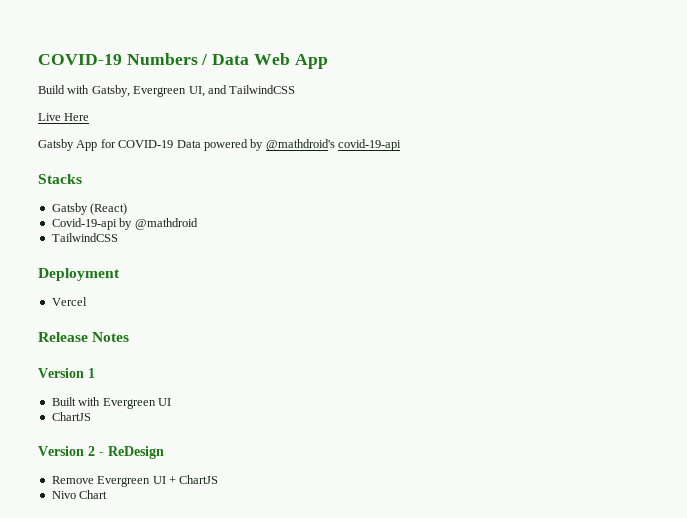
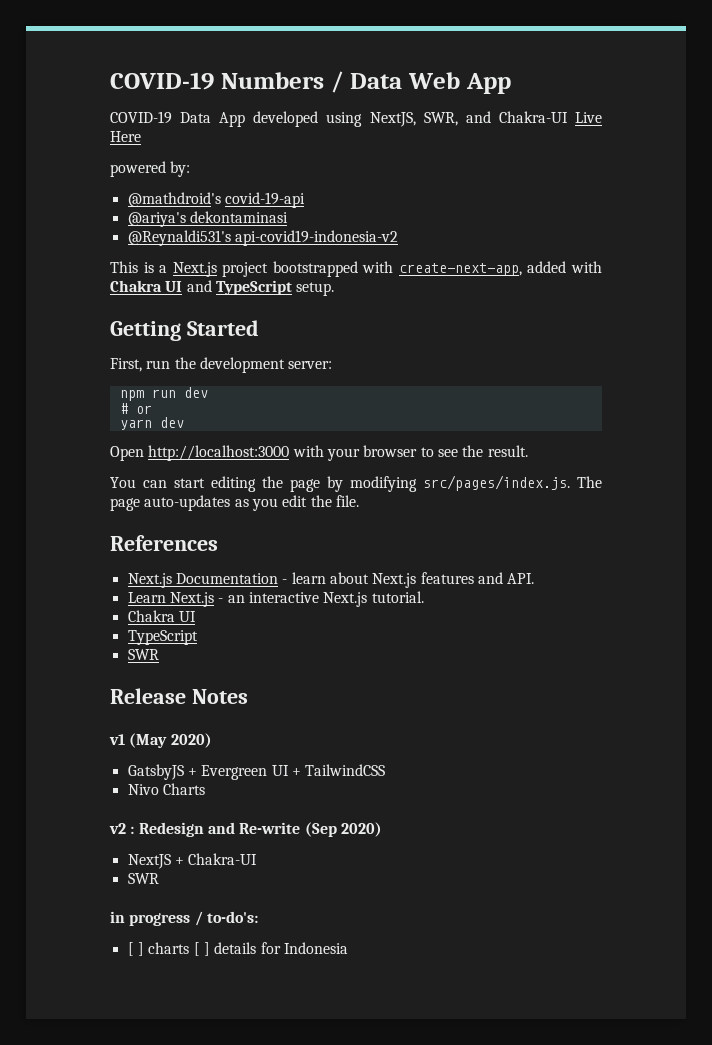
[38,85,296,97] [38,113,90,121] [38,139,401,151] [38,174,82,184] [51,203,128,215] [51,218,198,230] [51,233,118,242] [38,268,120,281] [51,297,87,306] [38,332,130,342] [38,368,95,378] [51,397,171,409] [51,412,91,421] [38,446,164,459] [51,476,94,484] Build with Gatsby, Evergreen UI, and TailwindCSS // Live Here // Gatsby App for COVID-19 Data powered by @mathdroid's covid-19-api // Stacks // Gatsby (React) // Covid-19-api by @mathdroid // TailwindCSS // Deployment // Vercel // Release Notes // Version 1 // Built with Evergreen UI // ChartJS // Version 2 - ReDesign // Remove -> [110,111,602,127] [110,131,141,142] [110,161,191,177] [127,192,305,208] [127,211,288,227] [127,230,398,246] [110,261,602,277] [110,280,335,296] [110,320,259,341] [110,357,333,373] [119,387,208,401] [119,403,152,414] [119,417,184,430] [110,445,528,461] [110,475,602,492] [110,495,359,511] [110,535,218,551] [127,572,535,588] [127,591,424,607] [127,610,196,622] [127,630,198,645] [127,649,159,660] [110,688,248,704] [109,733,212,748] [127,764,197,780] COVID-19 Data App developed using NextJS, SWR, and Chakra-UI Live Here // powered by: // @mathdroid's covid-19-api // @ariya's dekontaminasi // @Reynaldi531's api-covid19-indonesia-v2 // This is a Next.js project bootstrapped with create-next-app, added with Chakra UI and TypeScript setup. // Getting Started // First, run the development server: // npm run dev // # or // yarn dev // Open http://localhost:3000 with your browser to see the result. // You can start editing the page by modifying src/pages/index.js. The page auto-updates as you edit the file. // References // Next.js Documentation - learn about Next.js features and API. // Learn Next.js - an interactive Next.js tutorial. // Chakra UI // TypeScript // SWR // Release Notes // v1 (May 2020) // GatsbyJS +
[179,475,219,484] ChartJS -> [305,764,386,776] TailwindCSS
[79,490,108,499] Chart -> [162,783,205,795] [109,822,382,837] [127,853,258,869] [127,873,159,884] [110,911,258,926] [127,942,348,956] Charts // v2 : Redesign and Re-write (Sep 2020) // NextJS + Chakra-UI // SWR // in progress / to-do's: // [ ] charts [ ] details for Indonesia

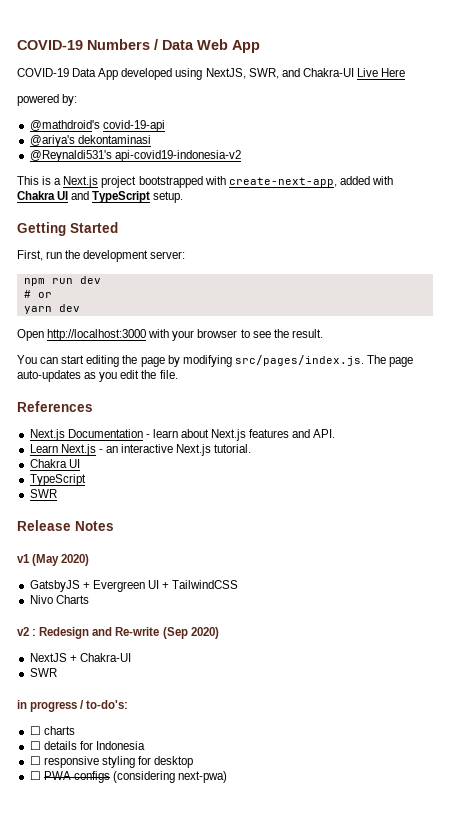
[127,942,144,956] [ ] -> [29,726,41,735] ☐
[193,942,210,956] [ ] -> [29,741,41,750] // ☐
(348, 948) none -> [29,756,194,768] [29,771,228,783] // ☐ responsive styling for desktop // ☐ PWA configs (considering next-pwa)

